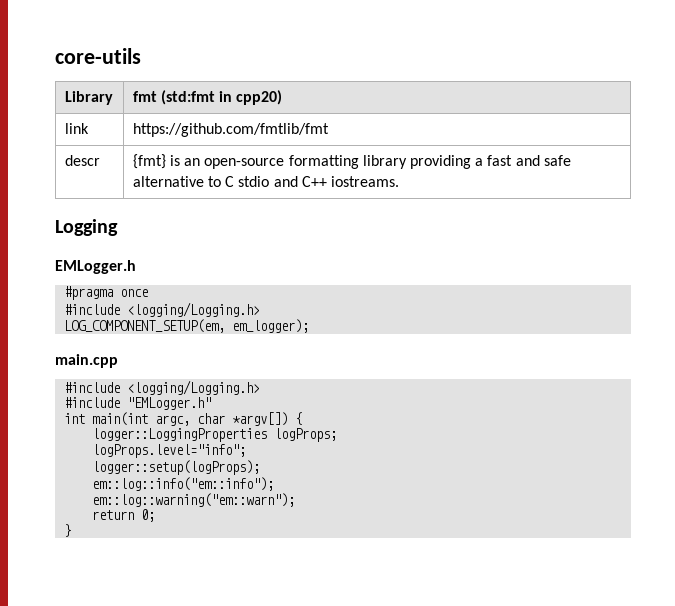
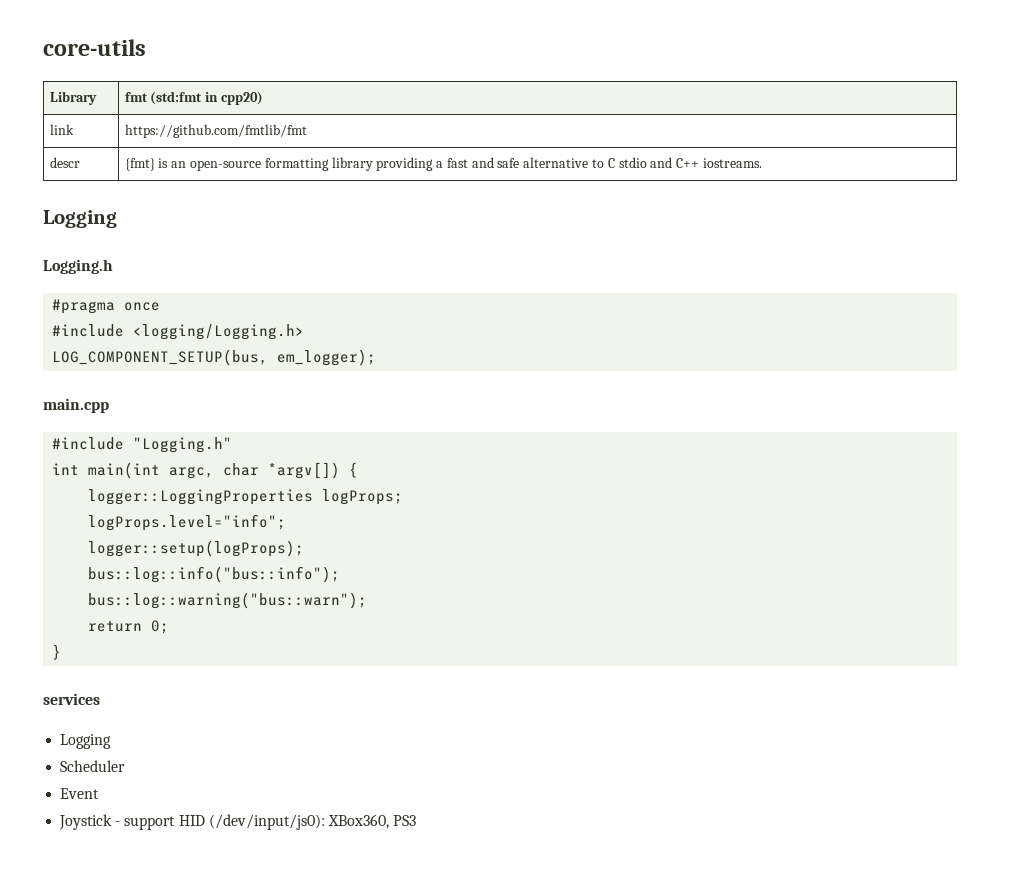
[55,260,136,274] EMLogger.h -> [43,259,113,274] Logging.h
[64,319,226,333] LOG_COMPONENT_SETUP(em, -> [52,349,269,366] LOG_COMPONENT_SETUP(bus,
[127,380,261,395] [64,397,212,410] <logging/Logging.h> // #include "EMLogger.h" -> [133,437,233,453] "Logging.h"
[92,477,275,491] [92,493,296,507] em::log::info("em::info"); // em::log::warning("em::warn"); -> [88,566,341,583] [88,592,368,609] bus::log::info("bus::info"); // bus::log::warning("bus::warn");
(72, 530) none -> [43,693,100,705] [60,734,112,749] [60,760,126,772] [60,788,100,799] [59,814,417,830] // services // Logging // Scheduler // Event // Joystick - support HID (/dev/input/js0): XBox360, PS3

